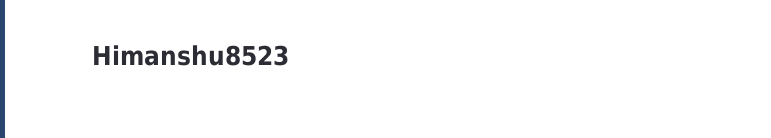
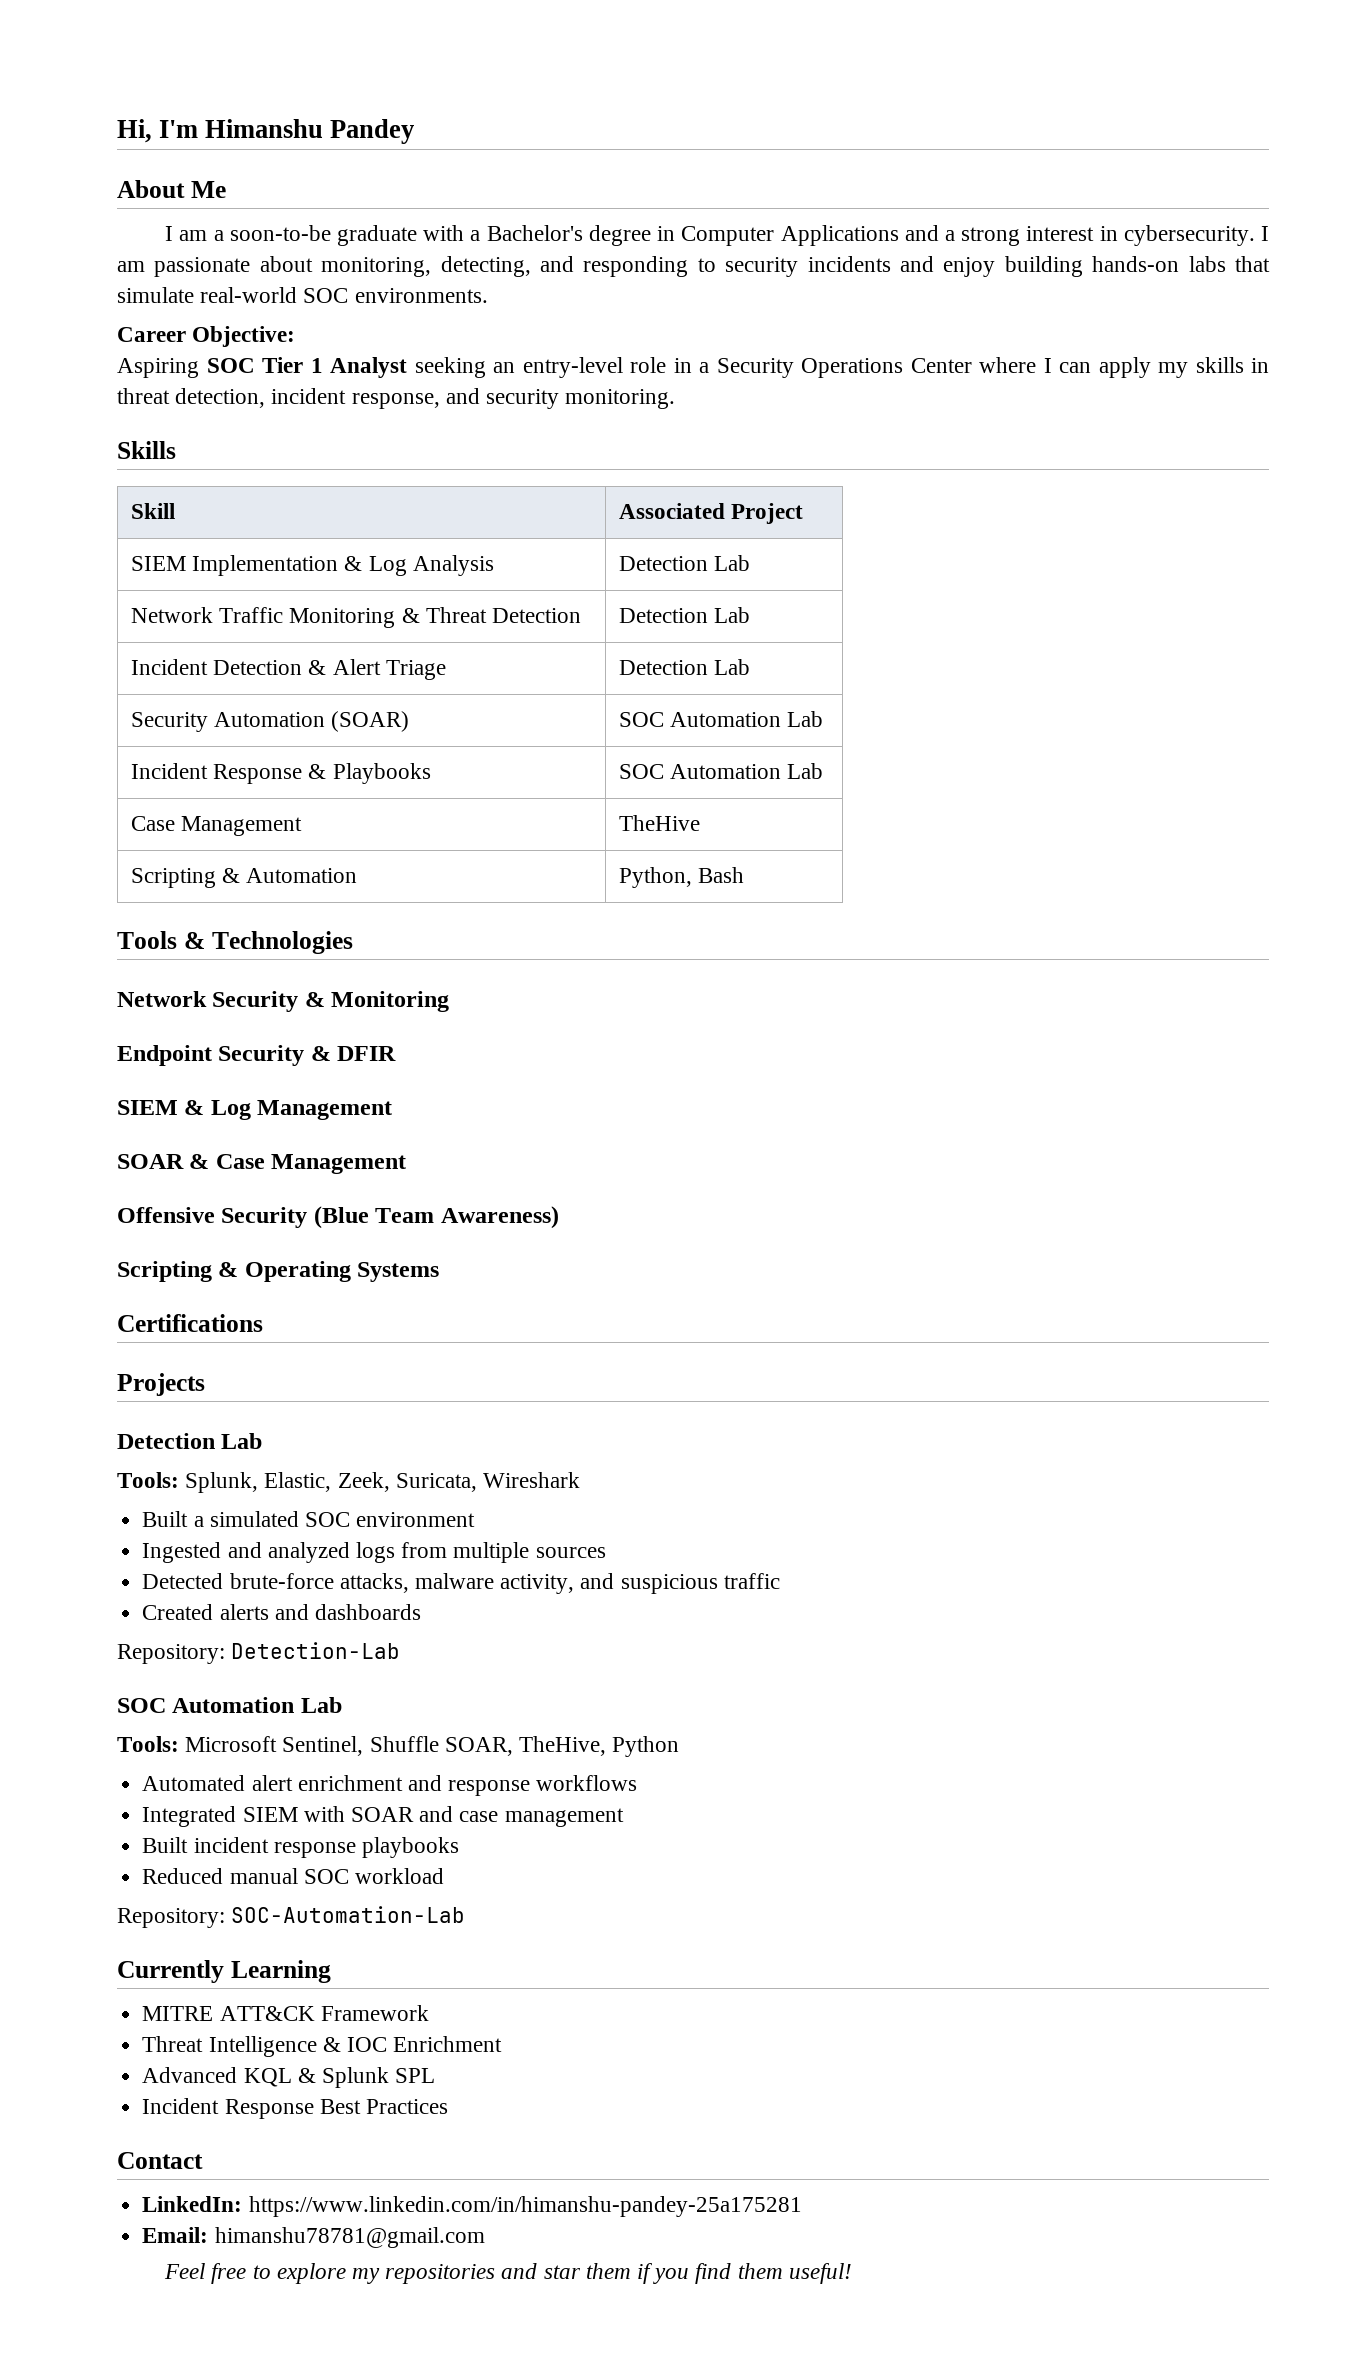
[92,45,289,66] Himanshu8523 -> [117,119,415,144] [117,180,226,198] [165,225,1269,246] [117,256,1270,277] [117,287,488,303] [117,326,296,347] [117,357,1269,378] [117,388,676,409] [117,441,176,459] [130,503,175,519] [618,503,804,524] [130,555,494,576] [618,555,751,571] [130,607,582,628] [618,607,751,623] [130,659,446,680] [618,659,751,675] [130,711,410,732] [618,711,824,727] [130,763,431,784] [618,763,824,779] [130,816,303,836] [618,815,700,831] [130,868,358,888] [618,867,745,888] [117,931,353,954] [117,991,450,1012] [117,1045,397,1066] [117,1100,393,1120] [117,1154,407,1174] [117,1206,559,1229] [117,1261,440,1282] [117,1314,263,1332] [117,1373,205,1396] [117,1433,263,1449] [117,1472,581,1493] [142,1511,476,1527] [142,1542,606,1563] [142,1573,780,1594] [142,1604,421,1620] [117,1642,401,1664] [117,1697,342,1713] [117,1736,680,1757] [142,1775,638,1796] [142,1806,624,1827] [142,1837,459,1858] [142,1868,444,1884] [117,1906,466,1928] [117,1960,331,1983] [142,2005,429,2021] [142,2036,503,2057] [142,2067,436,2088] [142,2098,448,2119] [117,2152,203,2169] [142,2196,802,2217] [142,2227,485,2248] [164,2263,852,2284] Hi, I'm Himanshu Pandey // About Me // I am a soon-to-be graduate with a Bachelor's degree in Computer Applications and a strong interest in cybersecurity. I am passionate about monitoring, detecting, and responding to security incidents and enjoy building hands-on labs that simulate real-world SOC environments. // Career Objective: // Aspiring SOC Tier 1 Analyst seeking an entry-level role in a Security Operations Center where I can apply my skills in threat detection, incident response, and security monitoring. // Skills // Skill | Associated Project // SIEM Implementation & Log Analysis | Detection Lab // Network Traffic Monitoring & Threat Detection | Detection Lab // Incident Detection & Alert Triage | Detection Lab // Security Automation (SOAR) | SOC Automation Lab // Incident Response & Playbooks | SOC Automation Lab // Case Management | TheHive // Scripting & Automation | Python, Bash // Tools & Technologies // Network Security & Monitoring // Endpoint Security & DFIR // SIEM & Log Management // SOAR & Case Management // Offensive Security (Blue Team Awareness) // Scripting & Operating Systems // Certifications // Projects // Detection Lab // Tools: Splunk, Elastic, Zeek, Suricata, Wireshark // Built a simulated SOC environment // Ingested and analyzed logs from multiple sources // Detected brute-force attacks, malware activity, and suspicious traffic // Created alerts and dashboards // Repository: Detection-Lab // SOC Automation Lab // Tools: Microsoft Sentinel, Shuffle SOAR, TheHive, Python // Automated alert enrichment and response workflows // Integrated SIEM with SOAR and case management // Built incident response playbooks // Reduced manual SOC workload // Repository: SOC-Automation-Lab // Currently Learning // MITRE ATT&CK Framework // Threat Intelligence & IOC Enrichment // Advanced KQL & Splunk SPL // Incident Response Best Practices // Contact // LinkedIn: https://www.linkedin.com/in/himanshu-pandey-25a175281 // Email: himanshu78781@gmail.com // Feel free to explore my repositories and star them if you find them useful!

